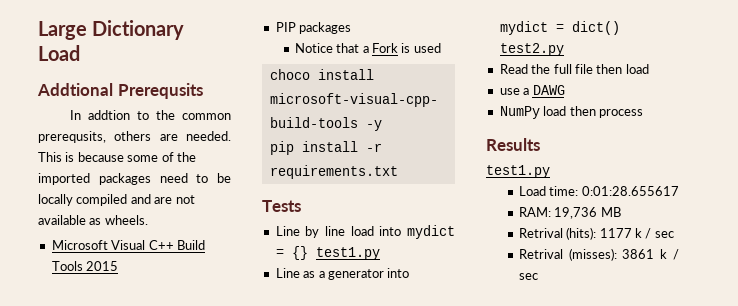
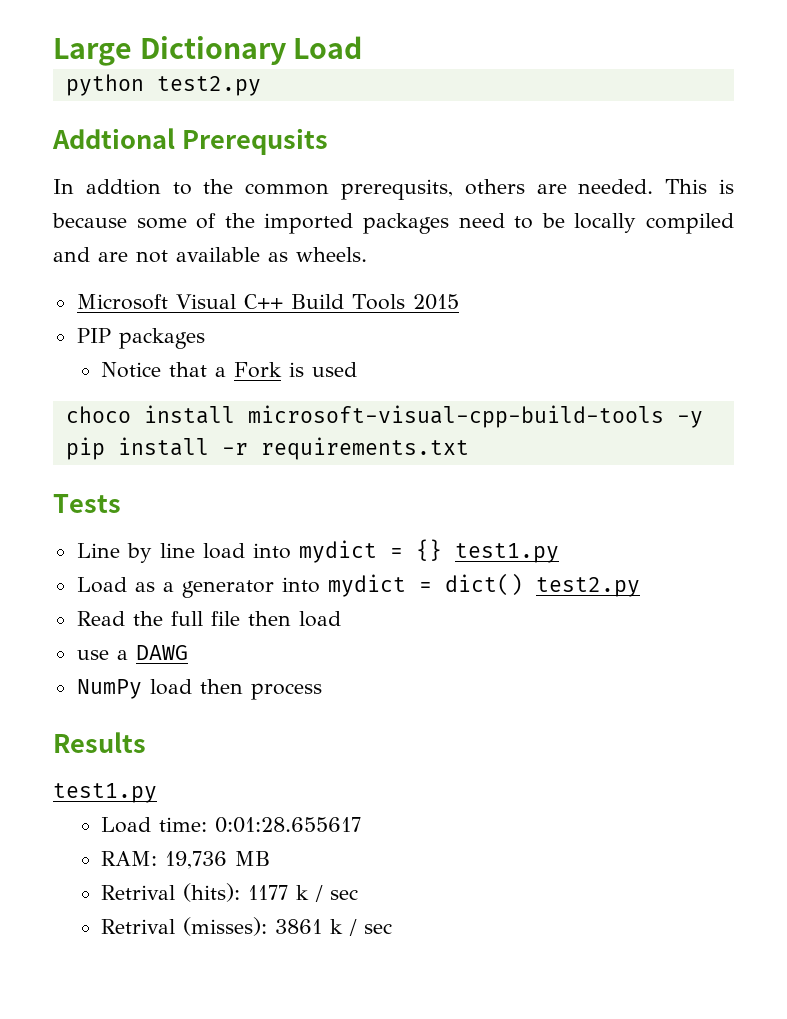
(80, 53) none -> [65,74,261,96] // python test2.py
[275,268,300,278] Line -> [76,577,127,593] Load

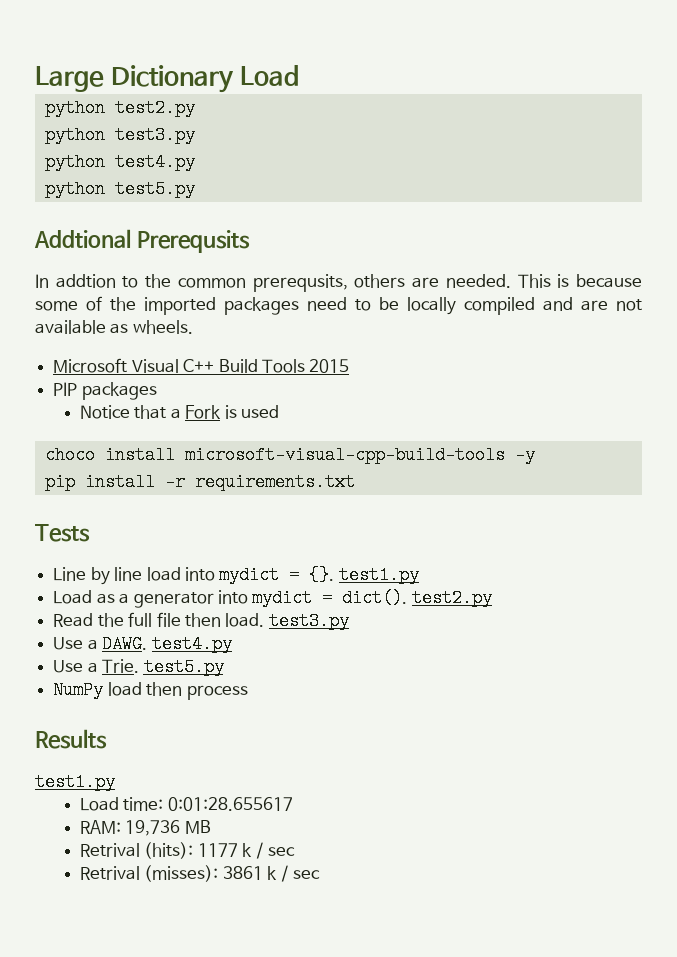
(261, 86) none -> [44,126,195,144] [44,153,195,171] [44,180,195,198] // python test3.py // python test4.py // python test5.py
[415,539,442,561] {} -> [309,566,335,584] {}.
[444,573,523,596] dict() -> [342,589,408,607] dict().
[298,611,341,627] [76,645,188,660] load // use a DAWG -> [225,612,349,630] [53,635,232,653] [53,658,224,676] load. test3.py // Use a DAWG. test4.py // Use a Trie. test5.py

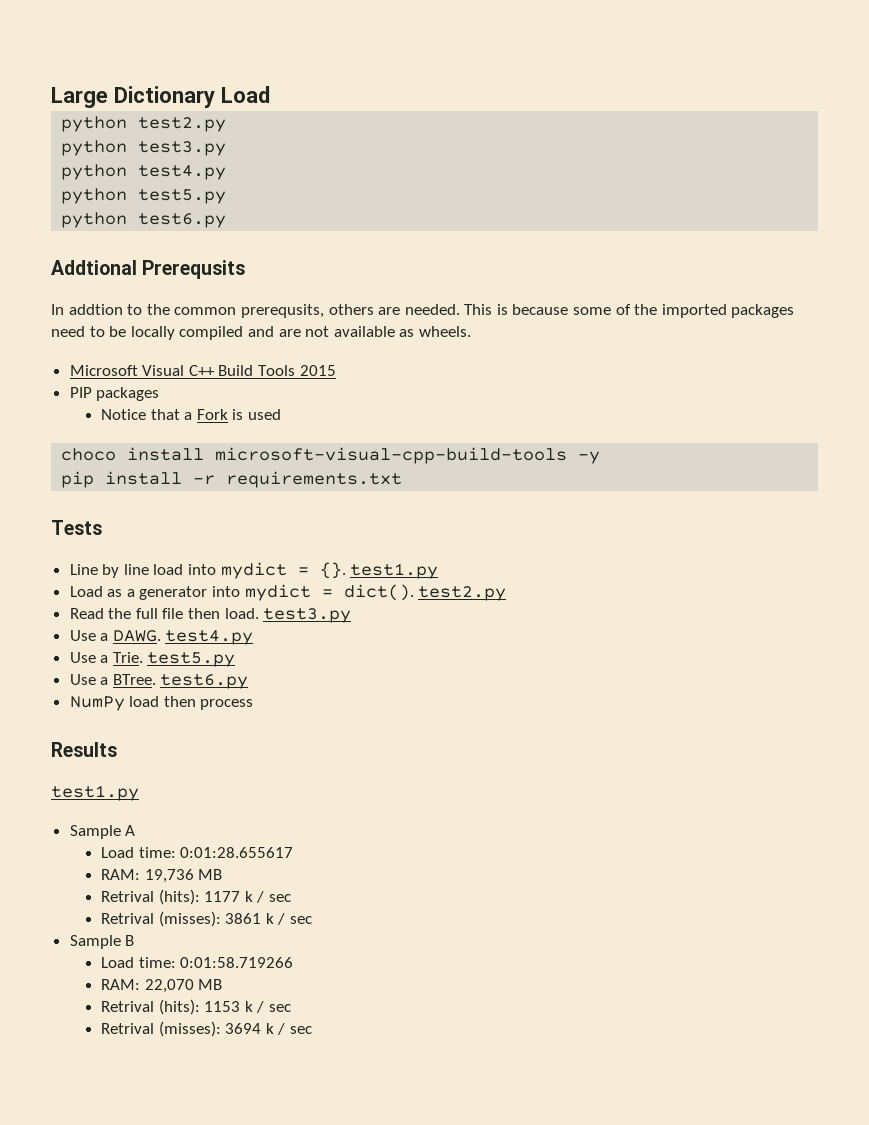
(195, 189) none -> [61,212,227,228] // python test6.py
(224, 667) none -> [69,674,249,689] // Use a BTree. test6.py
(115, 782) none -> [69,825,136,839] // Sample A
(321, 874) none -> [69,935,135,949] [100,957,294,968] [100,979,223,993] [100,999,291,1015] [100,1021,312,1037] // Sample B // Load time: 0:01:58.719266 // RAM: 22,070 MB // Retrival (hits): 1153 k / sec // Retrival (misses): 3694 k / sec

